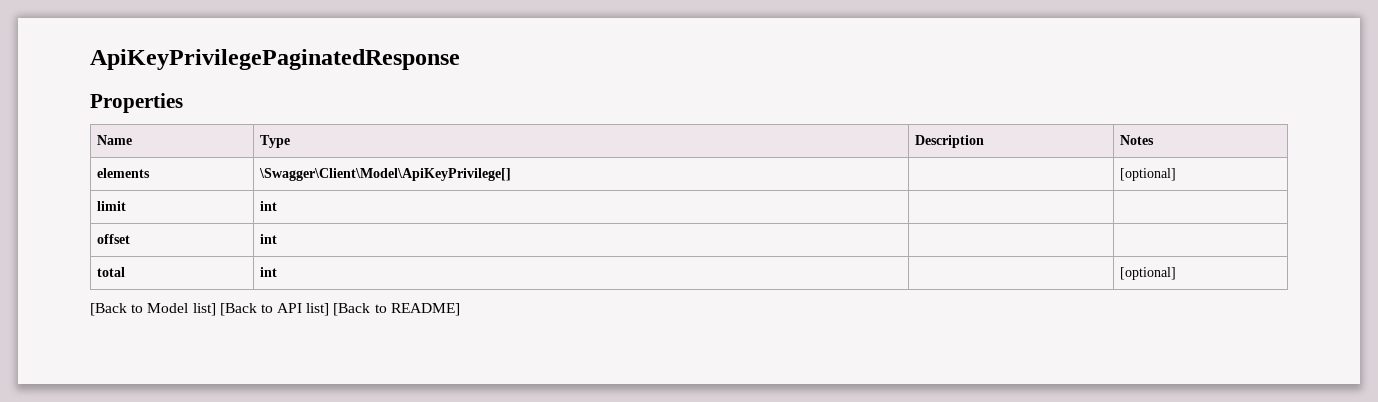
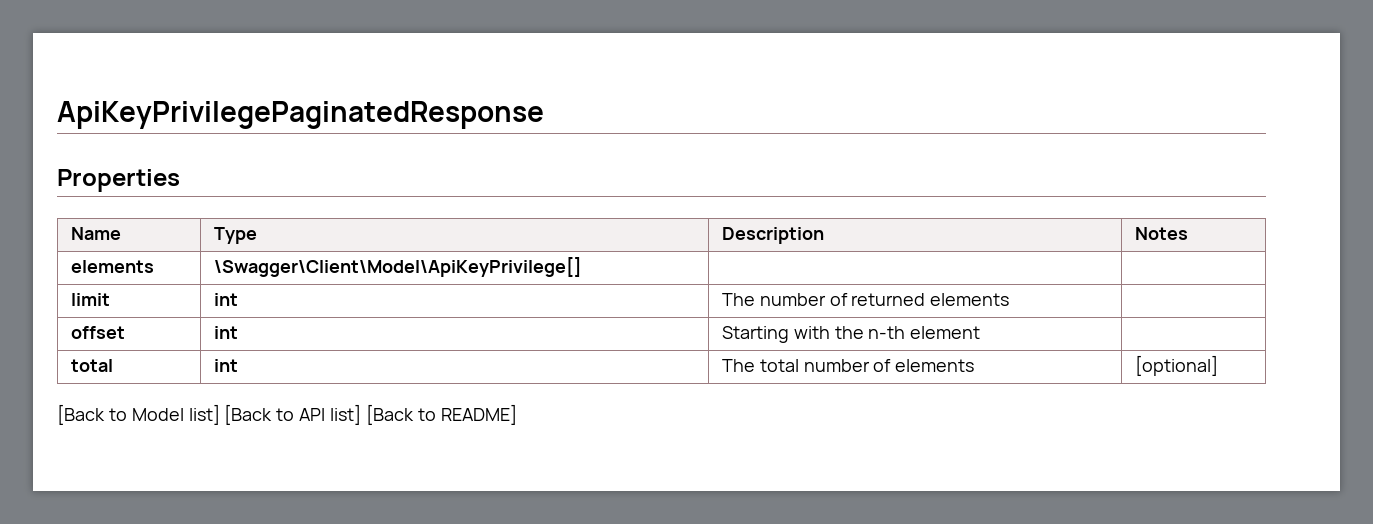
[1119,168,1176,181] [optional] -> (582, 267) none
[96,234,130,244] [259,234,277,244] [96,267,125,277] [259,267,277,277] | // offset | int | | // total | int | -> [721,293,1010,306] [70,326,125,339] [213,326,238,339] [721,326,981,343] [70,359,113,372] [213,359,238,372] [721,359,975,372] The number of returned elements | // offset | int | Starting with the n-th element | // total | int | The total number of elements

